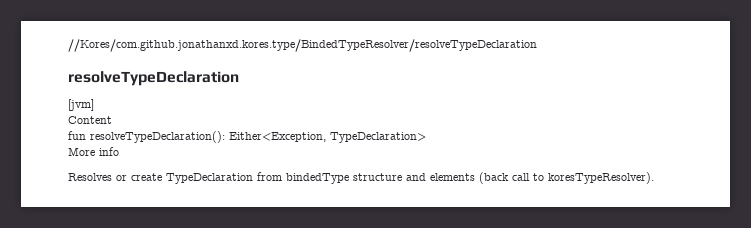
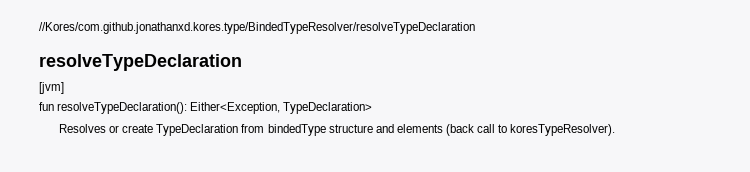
[68,116,112,124] // Content -> (64, 88) none
[68,147,119,156] // More info -> (373, 108) none

